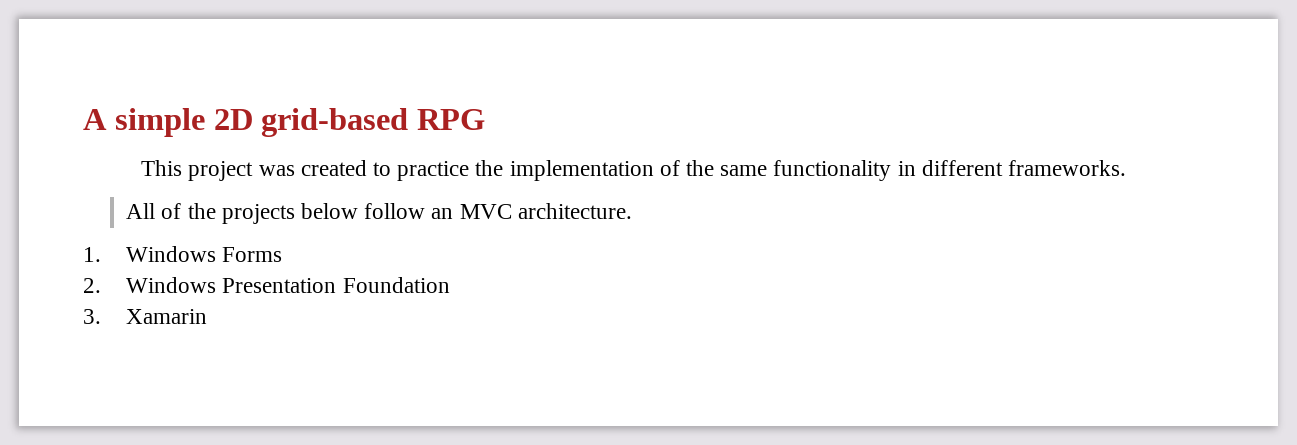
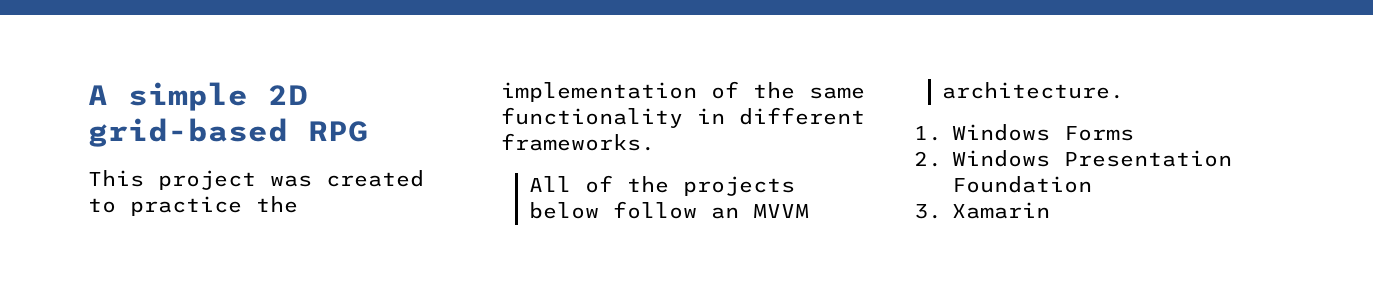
[459,204,512,219] MVC -> [752,204,809,218] MVVM

